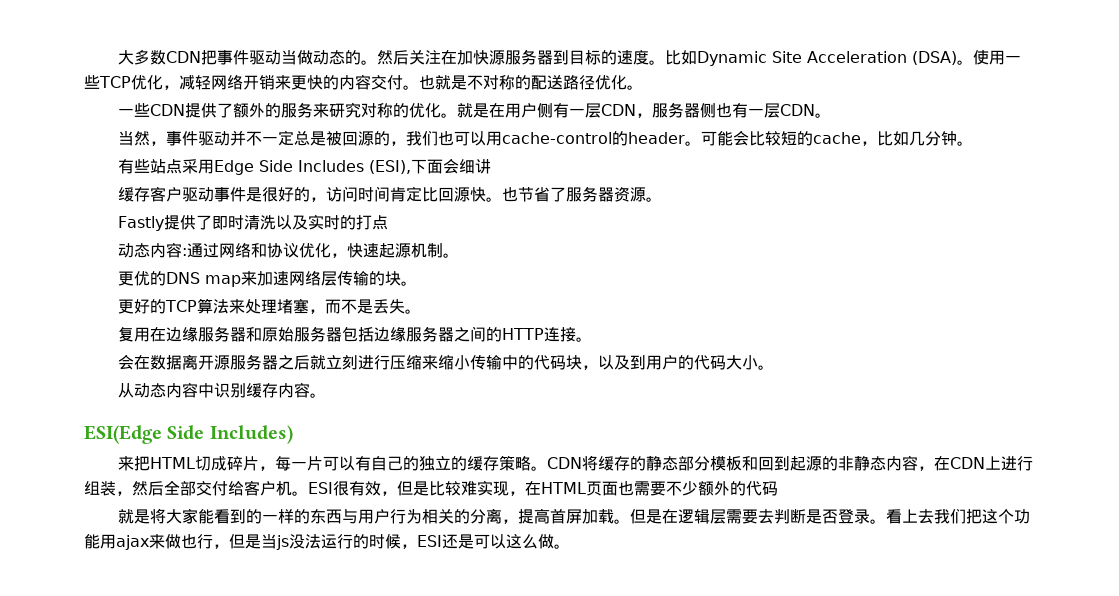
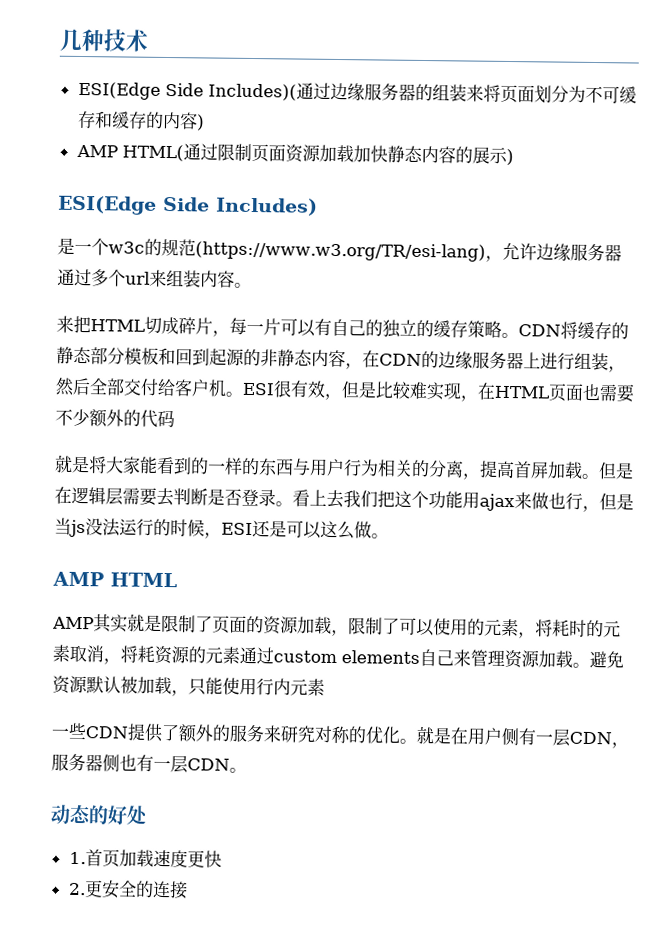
[118,49,1022,66] [84,74,643,90] [118,102,832,118] [118,130,974,146] [118,158,492,175] [118,186,663,202] [118,214,389,231] [118,242,460,258] [118,271,418,287] [118,298,422,314] [118,326,593,342] [118,354,775,370] [118,382,279,398] 大多数CDN把事件驱动当做动态的。然后关注在加快源服务器到目标的速度。比如Dynamic Site Acceleration (DSA)。使用一些TCP优化，减轻网络开销来更快的内容交付。也就是不对称的配送路径优化。 // 一些CDN提供了额外的服务来研究对称的优化。就是在用户侧有一层CDN，服务器侧也有一层CDN。 // 当然，事件驱动并不一定总是被回源的，我们也可以用cache-control的header。可能会比较短的cache，比如几分钟。 // 有些站点采用Edge Side Includes (ESI),下面会细讲 // 缓存客户驱动事件是很好的，访问时间肯定比回源快。也节省了服务器资源。 // Fastly提供了即时清洗以及实时的打点 // 动态内容:通过网络和协议优化，快速起源机制。 // 更优的DNS map来加速网络层传输的块。 // 更好的TCP算法来处理堵塞，而不是丢失。 // 复用在边缘服务器和原始服务器包括边缘服务器之间的HTTP连接。 // 会在数据离开源服务器之后就立刻进行压缩来缩小传输中的代码块，以及到用户的代码大小。 // 从动态内容中识别缓存 -> [59,28,149,52] [77,81,637,104] [76,110,205,131] [75,143,514,166] [57,195,318,216] [57,237,622,262] [57,268,201,288] 几种技术 // ESI(Edge Side Includes)(通过边缘服务器的组装来将页面划分为不可缓存和缓存的内容) // AMP HTML(通过限制页面资源加载加快静态内容的展示) // ESI(Edge Side Includes) // 是一个w3c的规范(https://www.w3.org/TR/esi-lang)，允许边缘服务器通过多个url来组装
[84,425,293,444] // ESI(Edge Side Includes) -> (252, 285) none
(986, 463) none -> [421,350,524,370] 的边缘服务器
(570, 546) none -> [52,571,177,588] [52,613,621,639] [52,644,624,669] [52,675,325,697] [51,722,629,749] [51,753,247,774] [50,804,148,825] [68,849,222,868] [68,880,188,900] // AMP HTML // AMP其实就是限制了页面的资源加载，限制了可以使用的元素，将耗时的元素取消，将耗资源的元素通过custom elements自己来管理资源加载。避免资源默认被加载，只能使用行内元素 // 一些CDN提供了额外的服务来研究对称的优化。就是在用户侧有一层CDN，服务器侧也有一层CDN。 // 动态的好处 // 1.首页加载速度更快 // 2.更安全的连接

